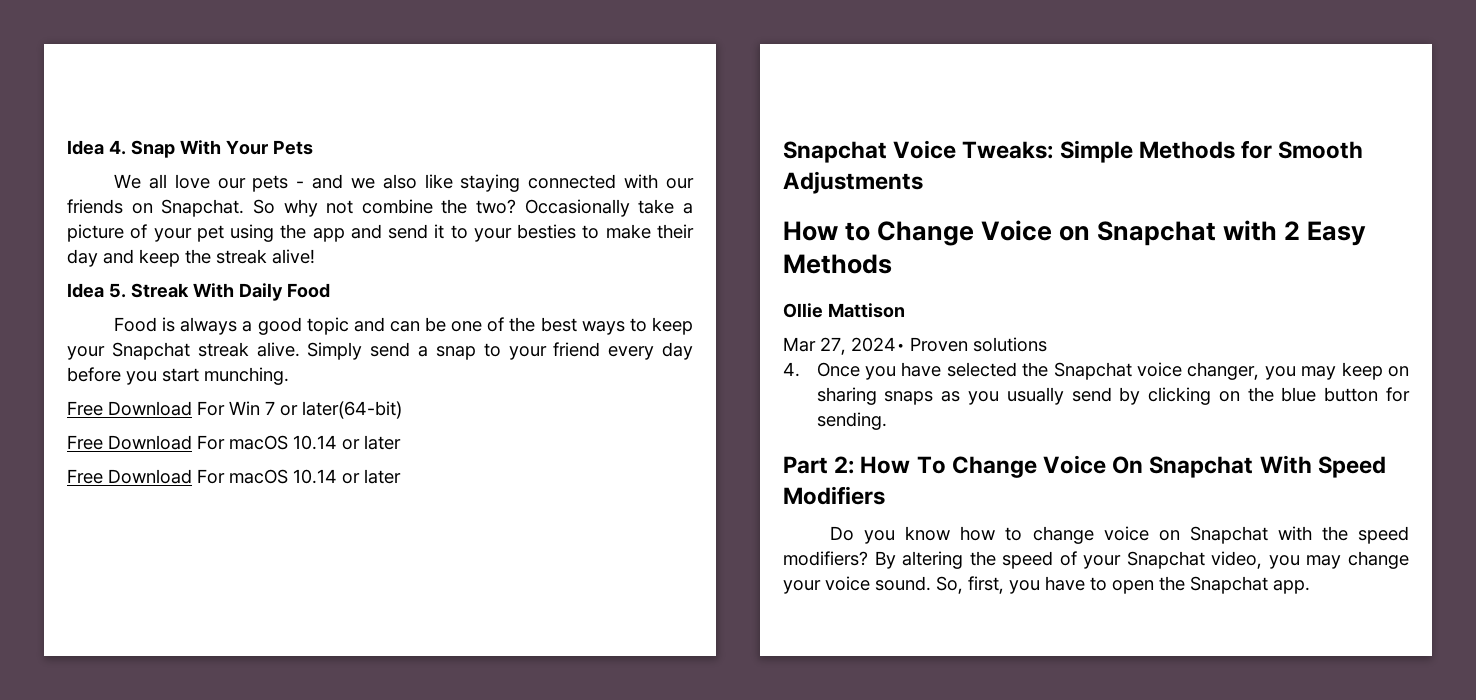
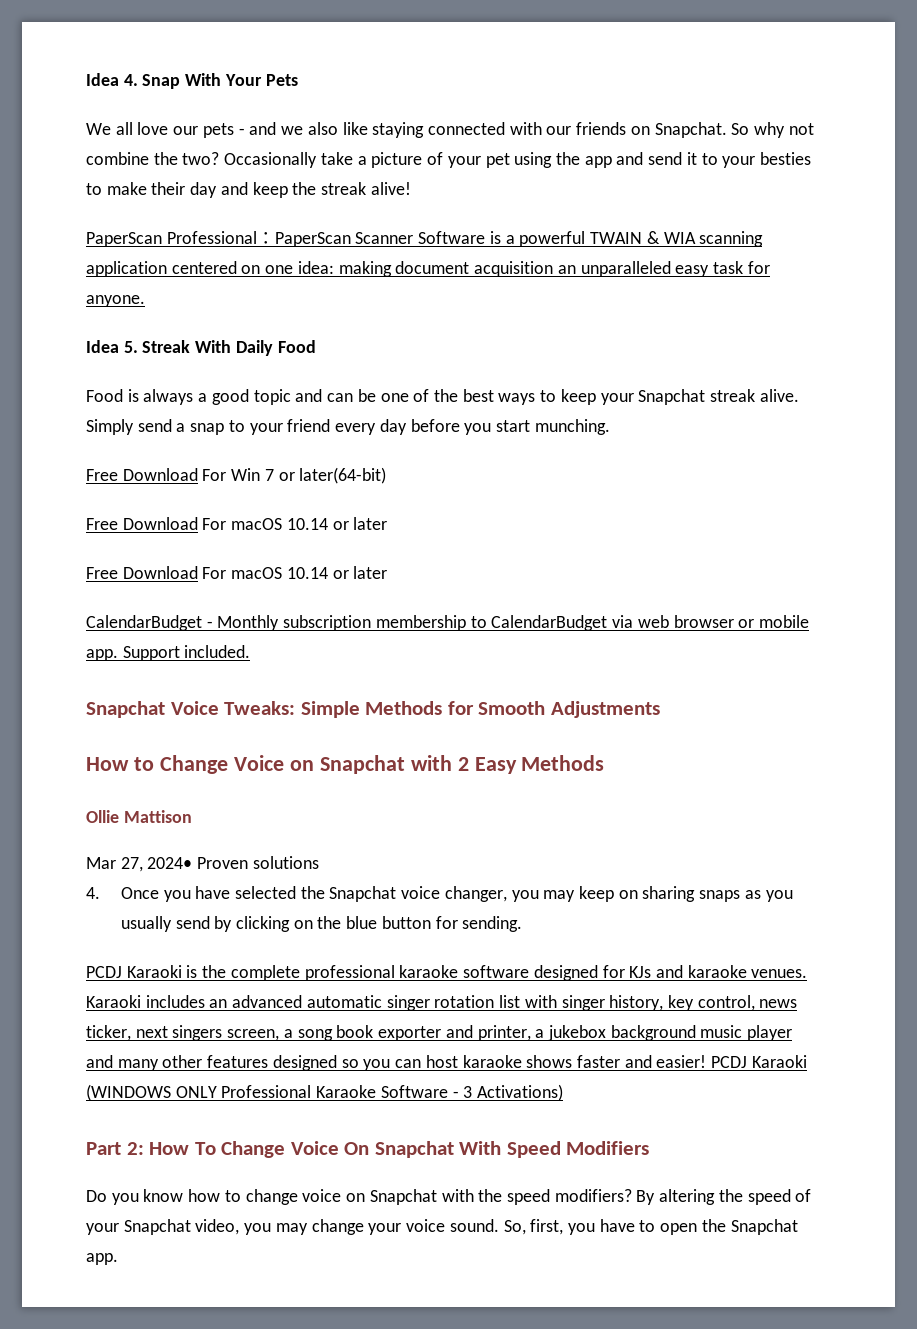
(315, 256) none -> [86,231,764,247] [86,261,770,277] [86,295,145,307] // PaperScan Professional：PaperScan Scanner Software is a powerful TWAIN & WIA scanning application centered on one idea: making document acquisition an unparalleled easy task for anyone.
(401, 476) none -> [86,615,809,631] [86,645,251,661] // CalendarBudget - Monthly subscription membership to CalendarBudget via web browser or mobile app. Support included.
(887, 421) none -> [86,965,808,981] [86,995,798,1011] [86,1025,793,1041] [86,1055,807,1071] [86,1084,564,1101] // PCDJ Karaoki is the complete professional karaoke software designed for KJs and karaoke venues. Karaoki includes an advanced automatic singer rotation list with singer history, key control, news ticker, next singers screen, a song book exporter and printer, a jukebox background music player and many other features designed so you can host karaoke shows faster and easier! PCDJ Karaoki (WINDOWS ONLY Professional Karaoke Software - 3 Activations)

